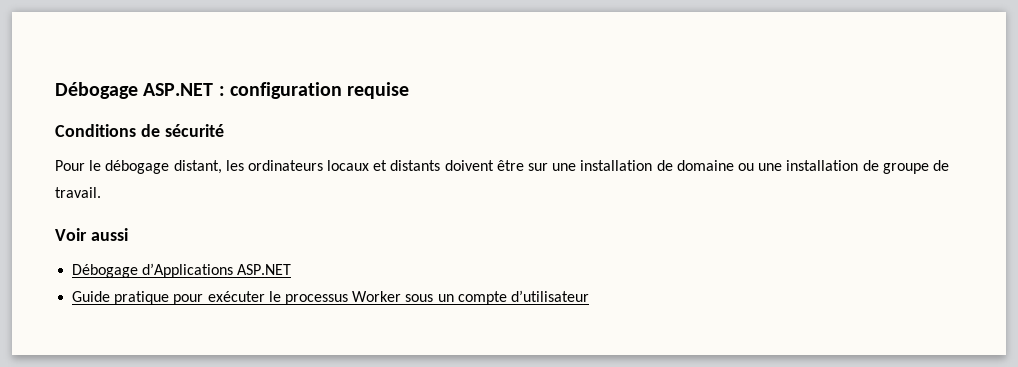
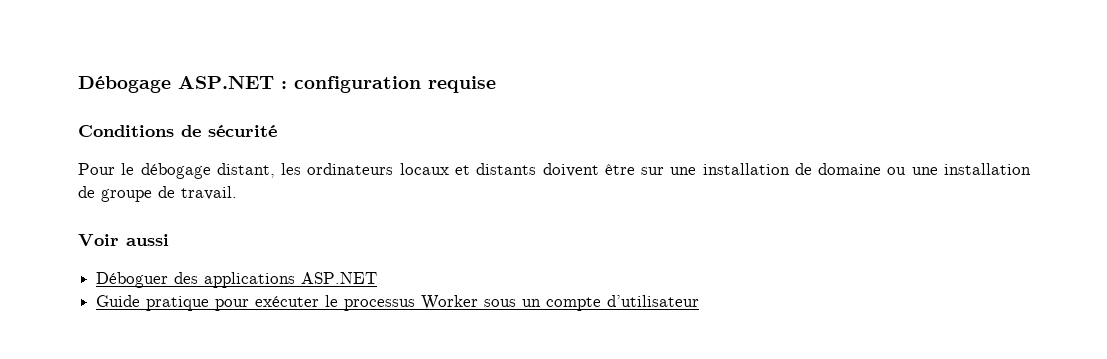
[72,263,234,278] Débogage d’Applications -> [96,272,296,288] Déboguer des applications

